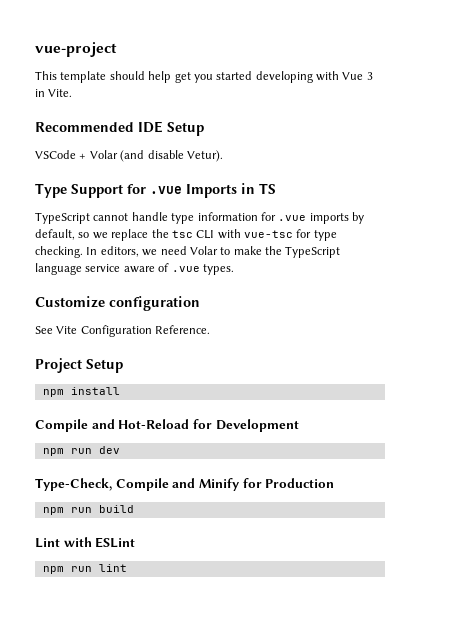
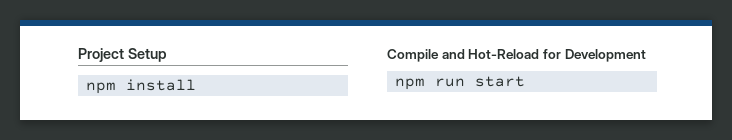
[35,42,117,57] [35,71,373,83] [35,89,73,97] [35,121,204,136] [35,150,223,162] [35,183,276,198] [35,212,364,224] [35,229,337,241] [35,246,341,258] [35,263,234,275] [35,296,200,311] [35,325,211,337] vue-project // This template should help get you started developing with Vue 3 in Vite. // Recommended IDE Setup // VSCode + Volar (and disable Vetur). // Type Support for .vue Imports in TS // TypeScript cannot handle type information for .vue imports by default, so we replace the tsc CLI with vue-tsc for type checking. In editors, we need Volar to make the TypeScript language service aware of .vue types. // Customize configuration // See Vite Configuration Reference. // -> (78, 55) none
[98,446,120,454] [35,478,335,491] [42,505,134,515] [35,537,136,548] [42,564,127,574] dev // Type-Check, Compile and Minify for Production // npm run build // Lint with ESLint // npm run lint -> [474,76,525,87] start

